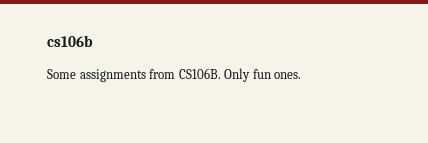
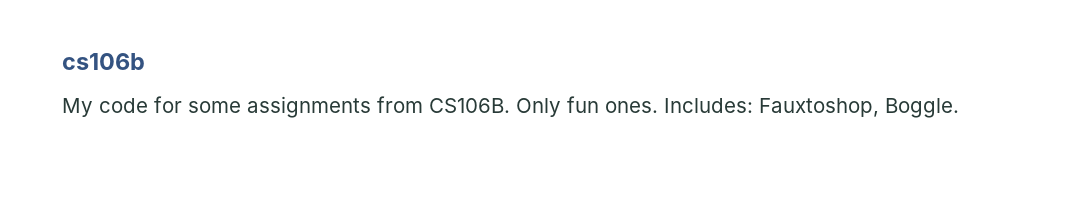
[47,69,76,79] Some -> [62,96,241,117] My code for some
(302, 75) none -> [664,98,959,118] Includes: Fauxtoshop, Boggle.

